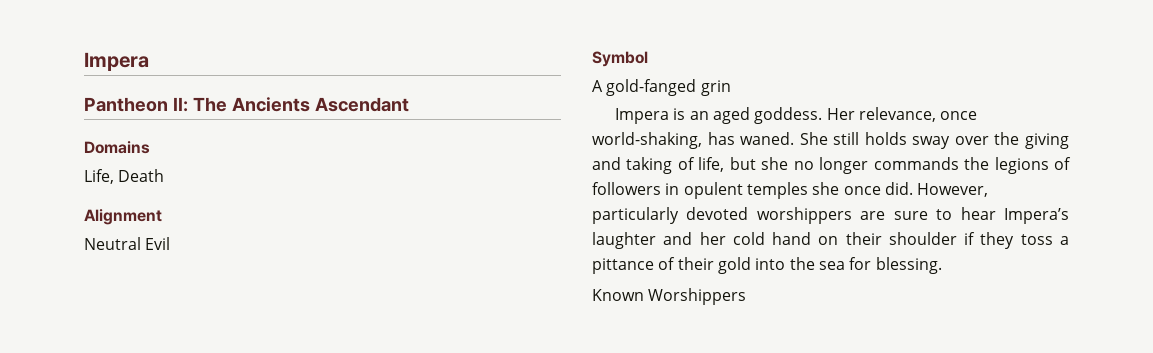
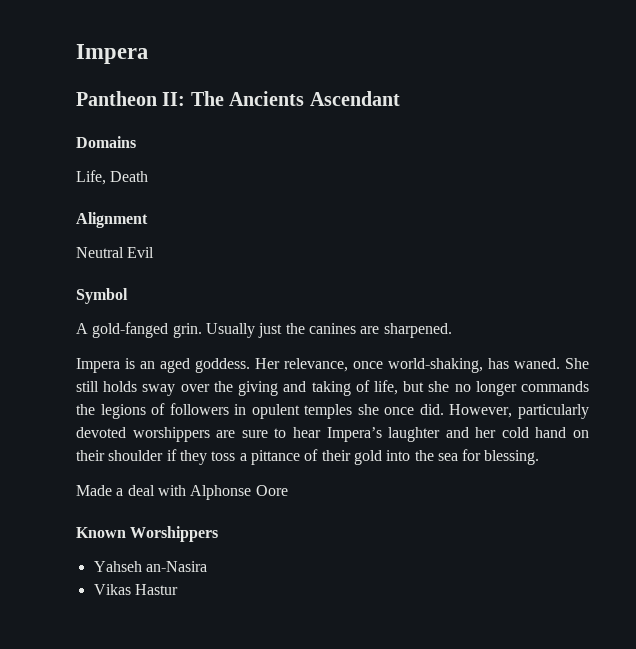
[700,80,731,96] grin -> [172,323,452,338] grin. Usually just the canines are sharpened.
[592,288,747,305] Known Worshippers -> [76,485,288,500] [76,526,219,542] [93,561,207,572] [93,584,178,595] Made a deal with Alphonse Oore // Known Worshippers // Yahseh an-Nasira // Vikas Hastur

